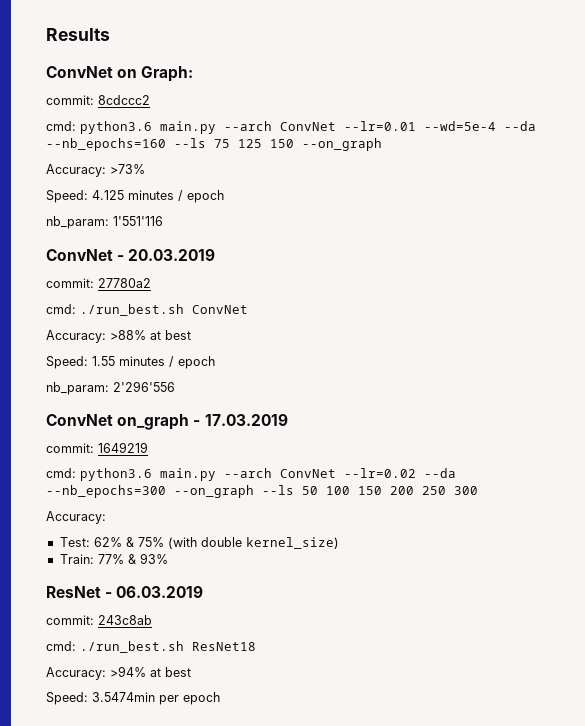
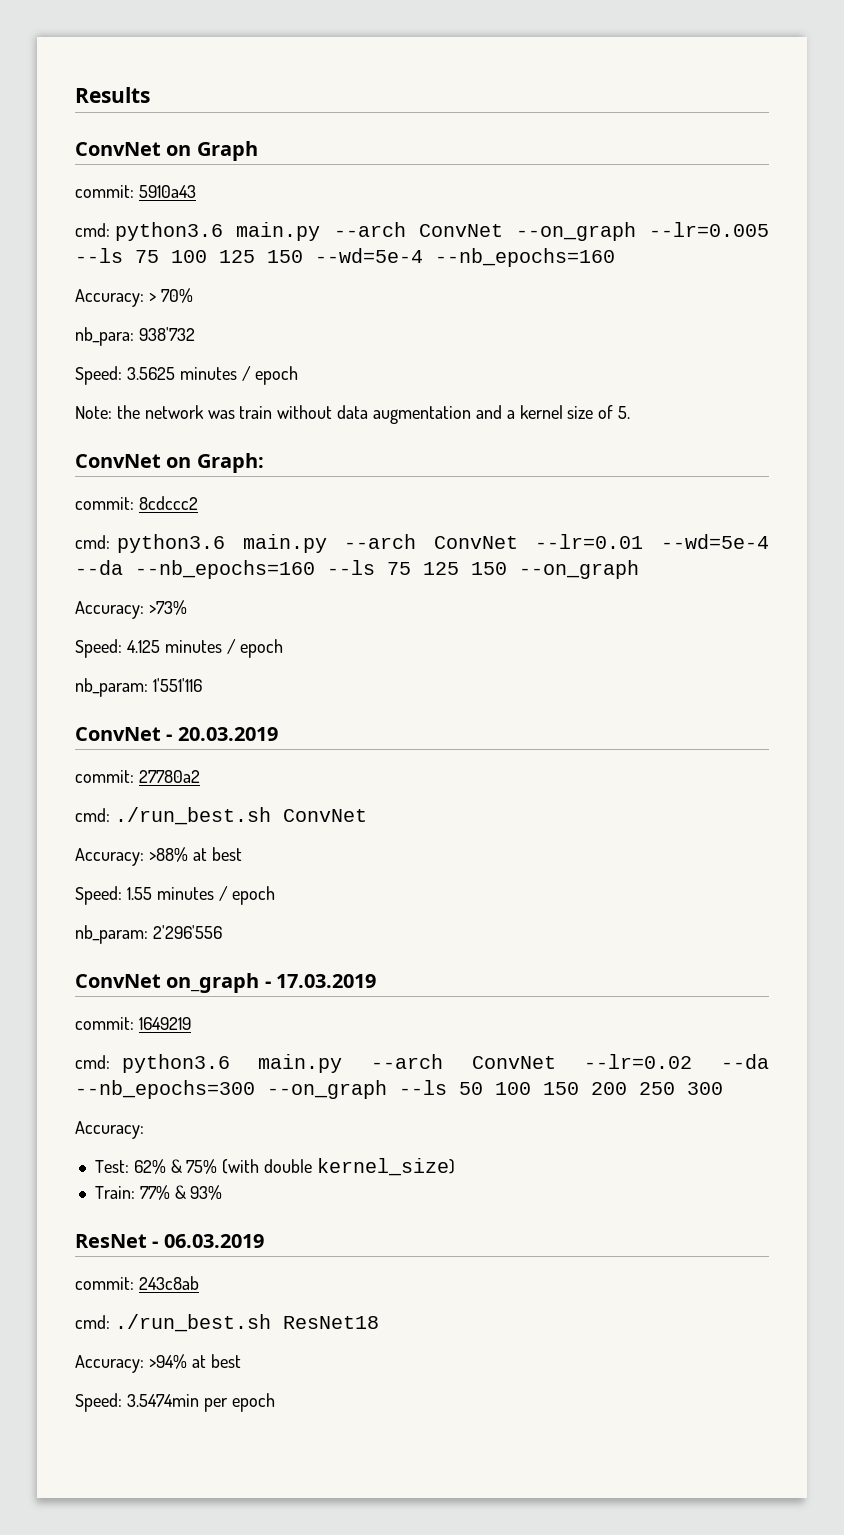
(110, 34) none -> [75,141,258,161] [75,185,196,198] [75,222,769,241] [75,248,615,267] [75,288,193,307] [75,327,195,346] [75,366,299,385] [75,405,631,424] // ConvNet on Graph // commit: 5910a43 // cmd: python3.6 main.py --arch ConvNet --on_graph --lr=0.005 --ls 75 100 125 150 --wd=5e-4 --nb_epochs=160 // Accuracy: > 70% // nb_para: 938'732 // Speed: 3.5625 minutes / epoch // Note: the network was train without data augmentation and a kernel size of 5.

